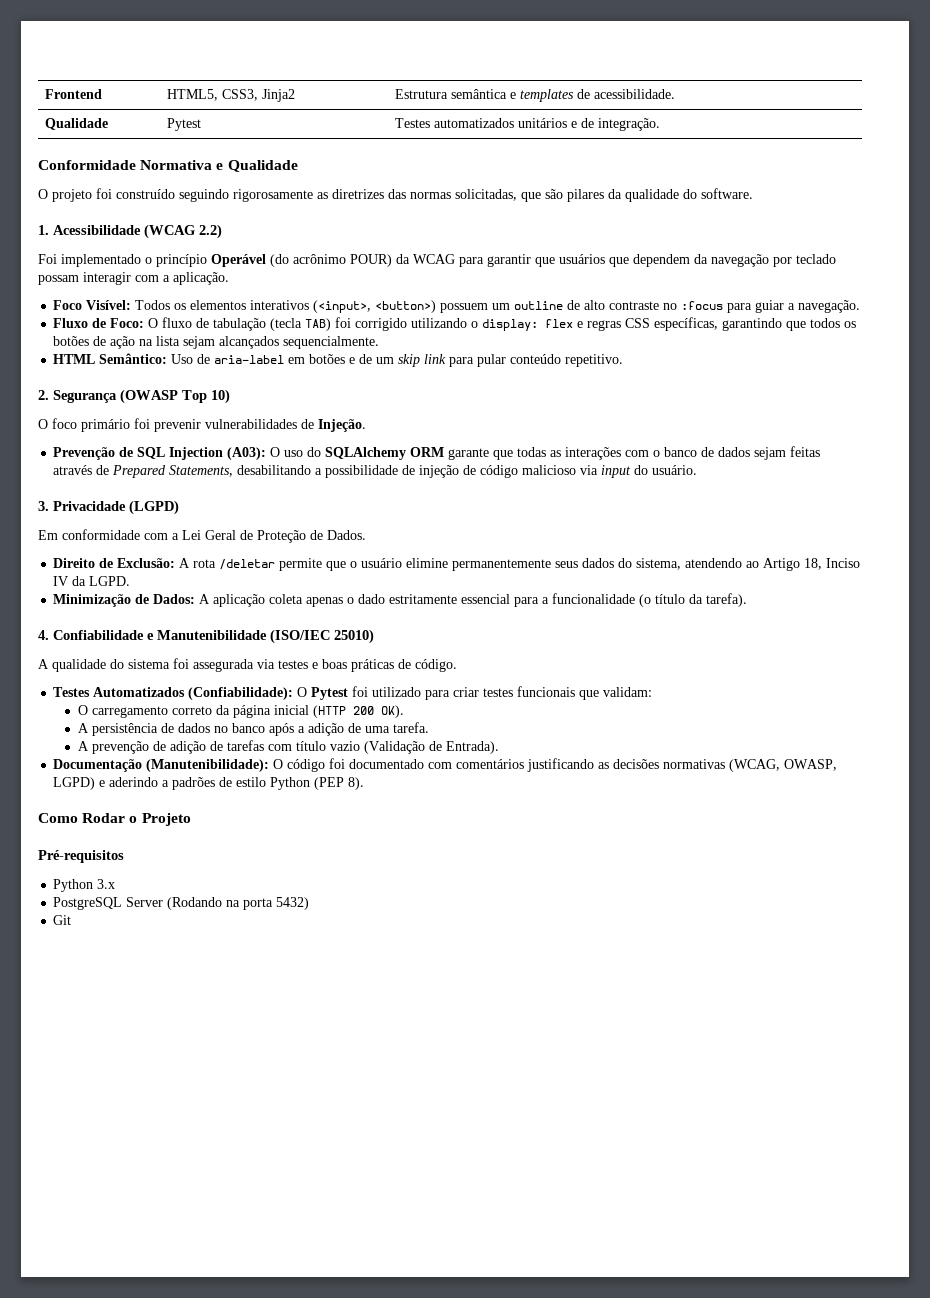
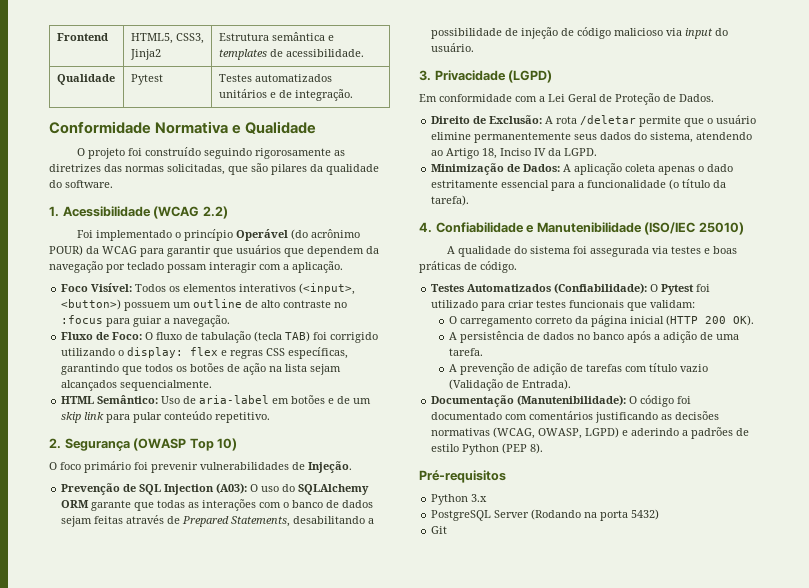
[38,813,191,826] // Como Rodar o Projeto -> (544, 448) none

